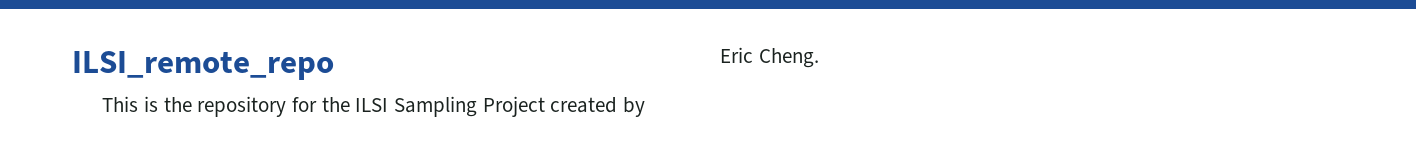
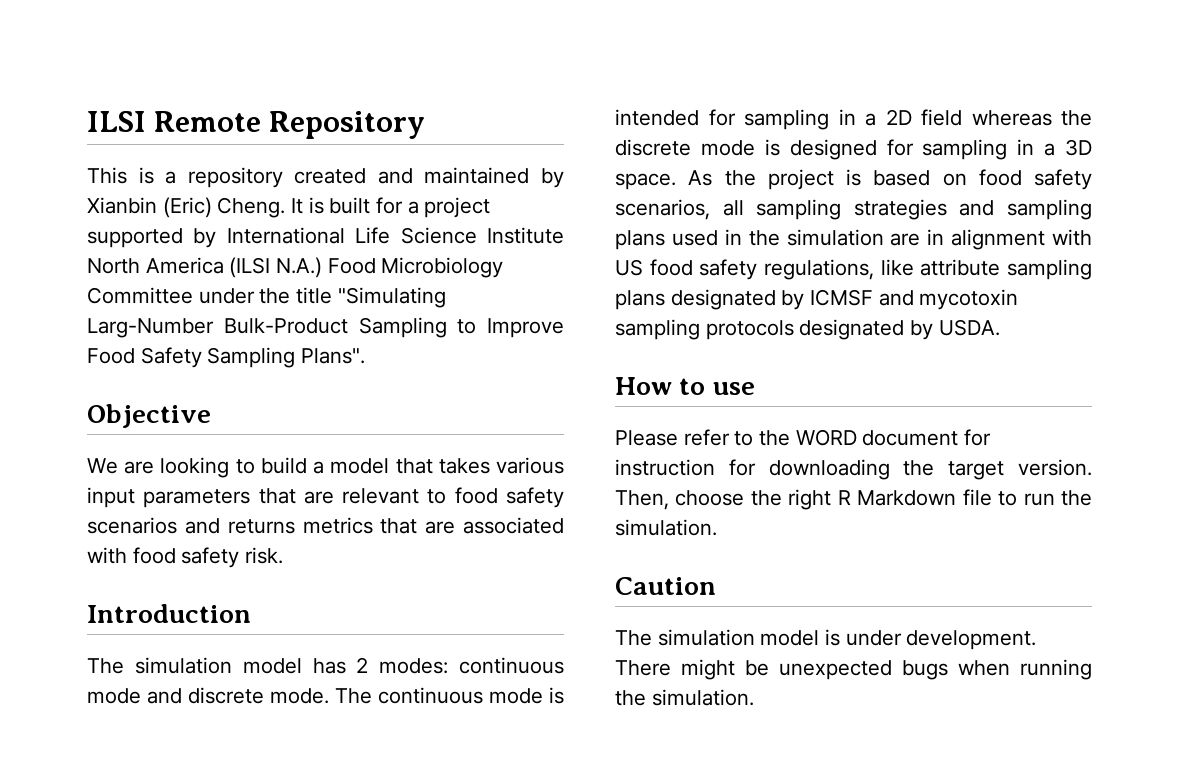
[72,51,334,80] ILSI_remote_repo -> [87,111,426,139] ILSI Remote Repository
[163,96,645,117] [720,47,819,68] the repository for the ILSI Sampling Project created by Eric Cheng. -> [165,167,564,188] [87,197,491,218] [87,227,564,248] [87,257,504,278] [87,287,446,308] [87,317,564,338] [87,347,366,368] [87,404,211,428] [87,457,564,478] [87,487,564,508] [87,517,564,534] [87,547,284,568] [87,604,251,623] [87,657,564,674] [87,687,564,704] [615,109,1092,130] [615,139,1092,160] [615,169,1092,190] [615,199,1092,220] [615,229,1092,250] [615,259,1092,280] [615,289,1019,310] [615,319,1000,340] [615,377,755,395] [615,429,992,446] [615,459,1092,480] [615,489,1092,510] [615,519,717,536] [615,577,716,595] [615,629,1037,650] [615,659,1092,680] [615,689,754,706] a repository created and maintained by Xianbin (Eric) Cheng. It is built for a project supported by International Life Science Institute North America (ILSI N.A.) Food Microbiology Committee under the title "Simulating Larg-Number Bulk-Product Sampling to Improve Food Safety Sampling Plans". // Objective // We are looking to build a model that takes various input parameters that are relevant to food safety scenarios and returns metrics that are associated with food safety risk. // Introduction // The simulation model has 2 modes: continuous mode and discrete mode. The continuous mode is intended for sampling in a 2D field whereas the discrete mode is designed for sampling in a 3D space. As the project is based on food safety scenarios, all sampling strategies and sampling plans used in the simulation are in alignment with US food safety regulations, like attribute sampling plans designated by ICMSF and mycotoxin sampling protocols designated by USDA. // How to use // Please refer to the WORD document for instruction for downloading the target version. Then, choose the right R Markdown file to run the simulation. // Caution // The simulation model is under development. There might be unexpected bugs when running the simulation.

